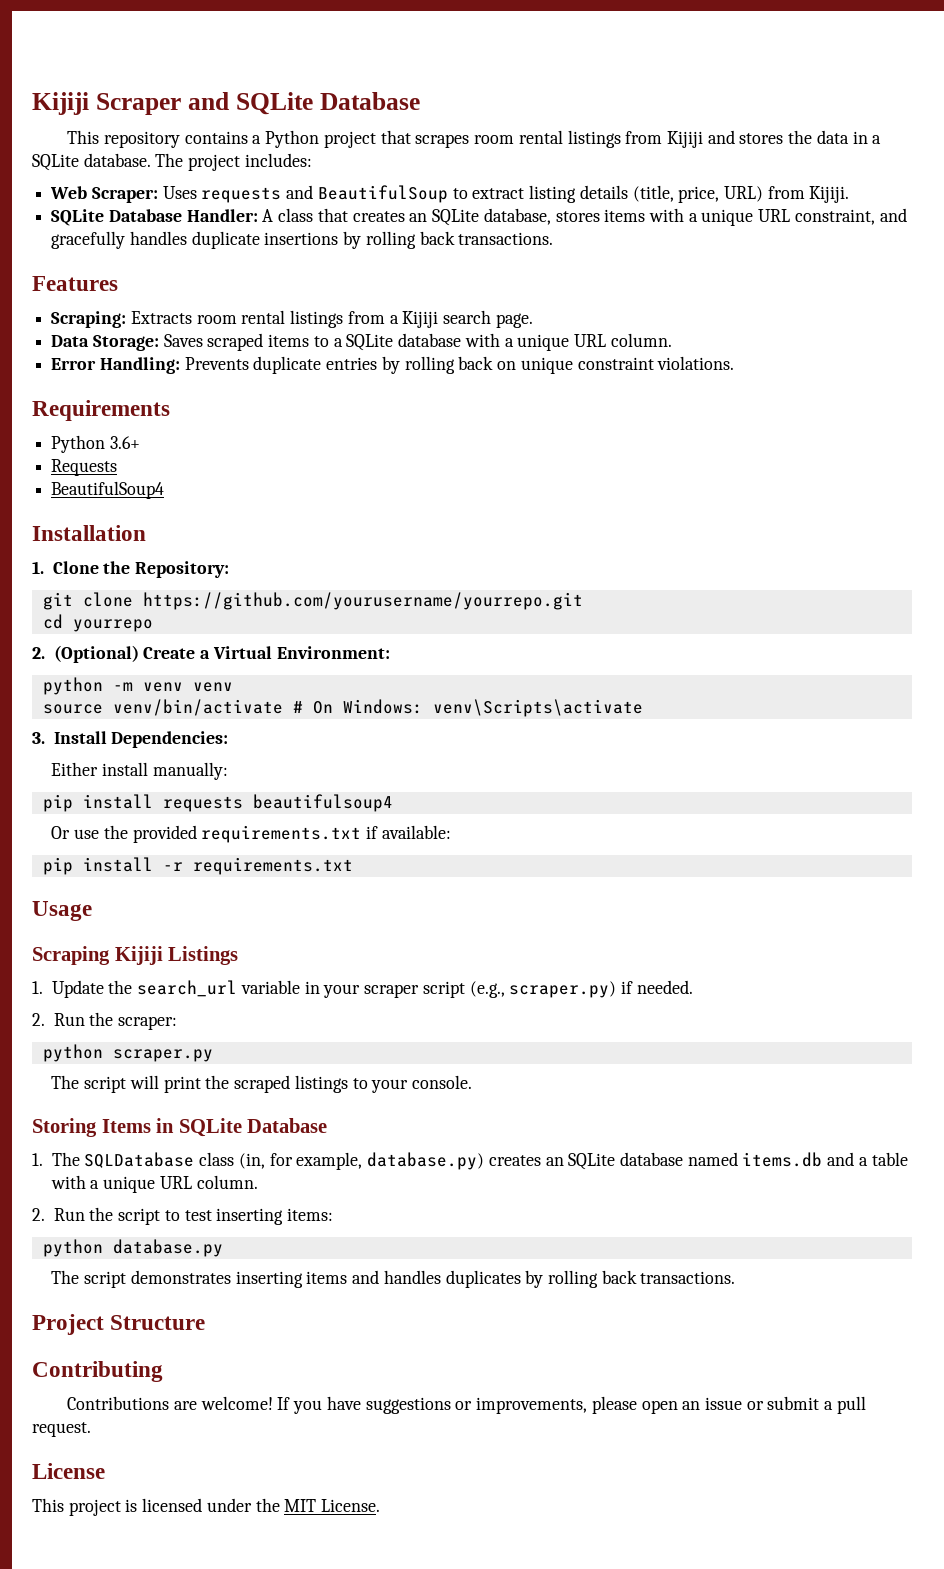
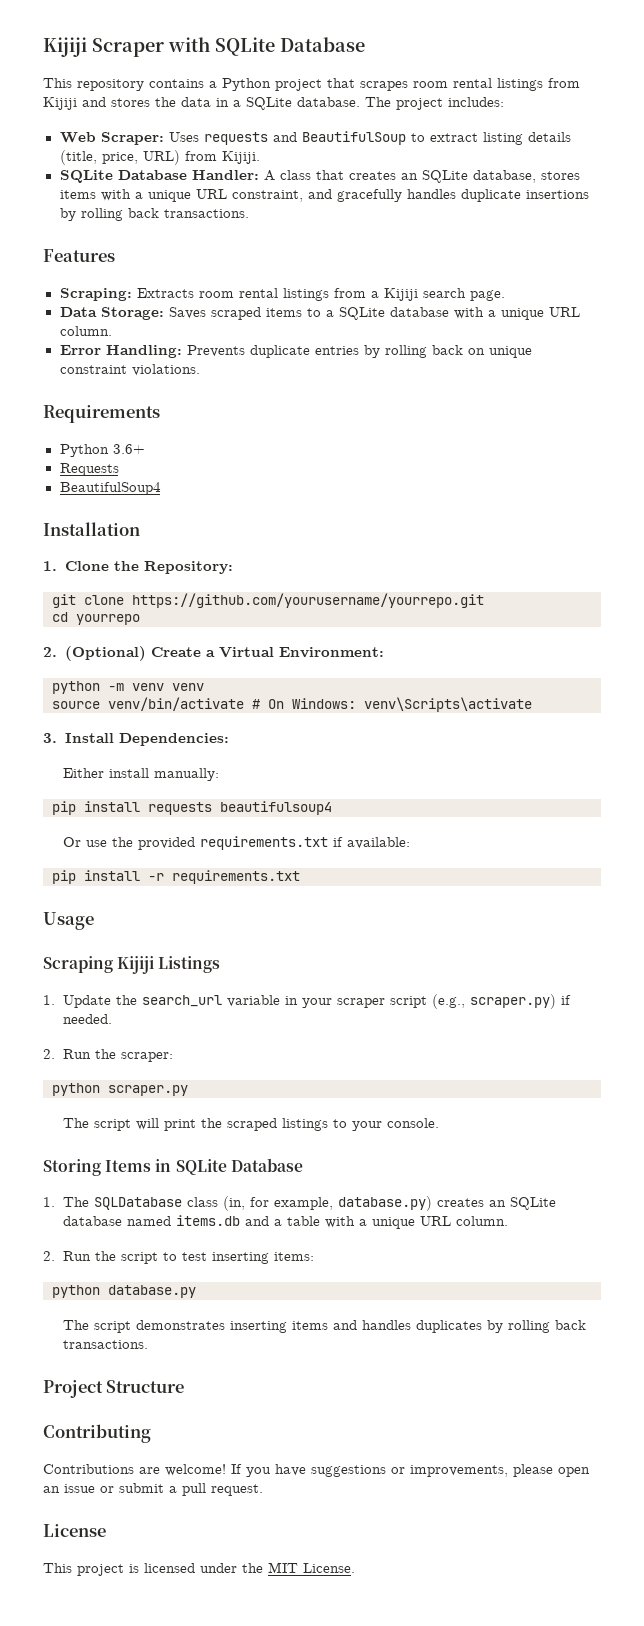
[187,92,229,110] and -> [168,37,210,52] with

